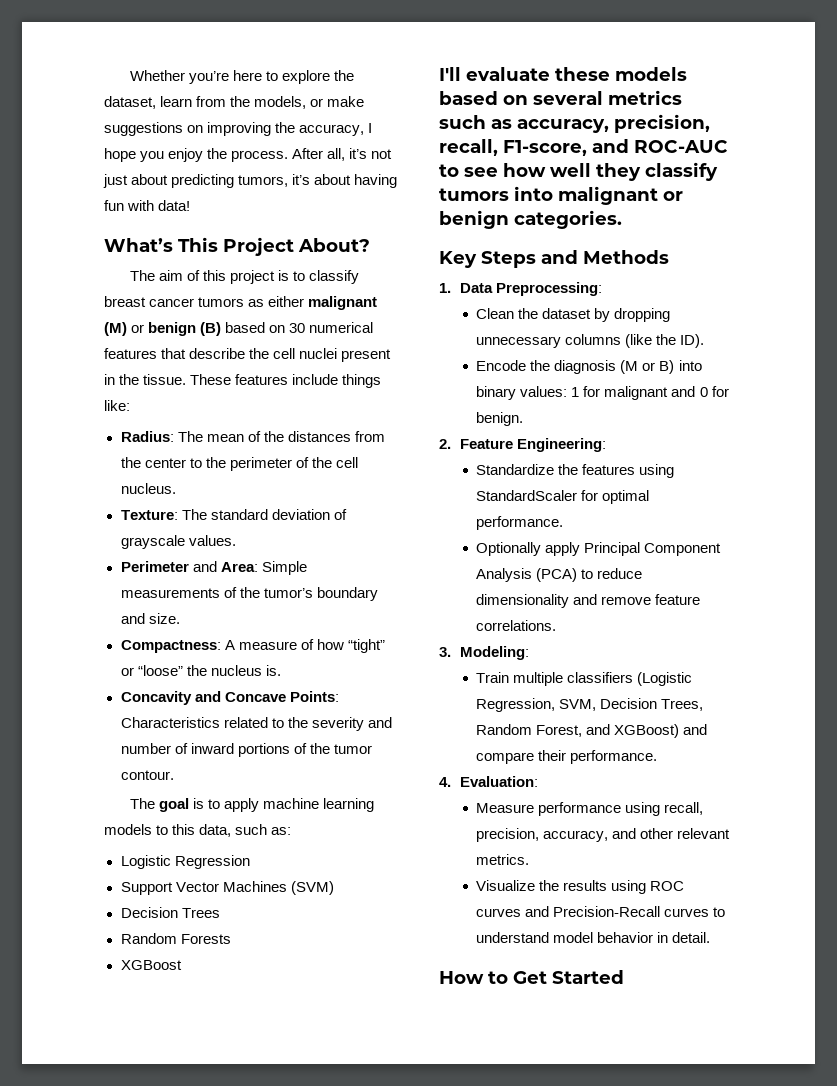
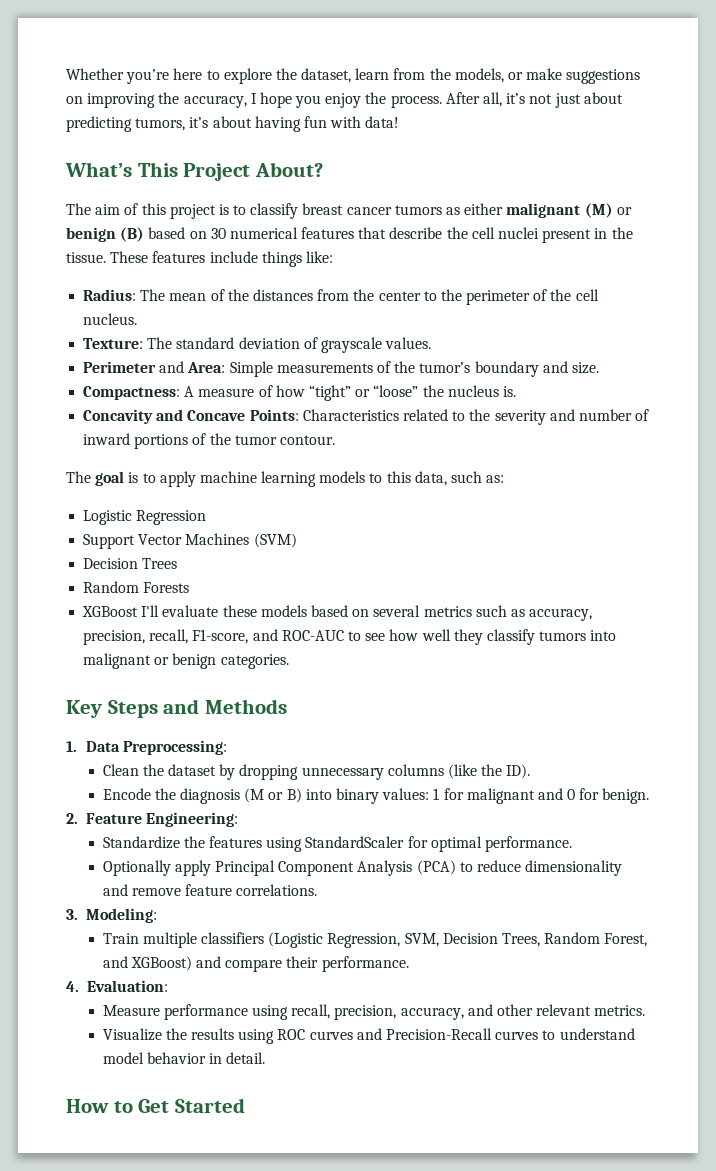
(182, 965) // -> (139, 611) none

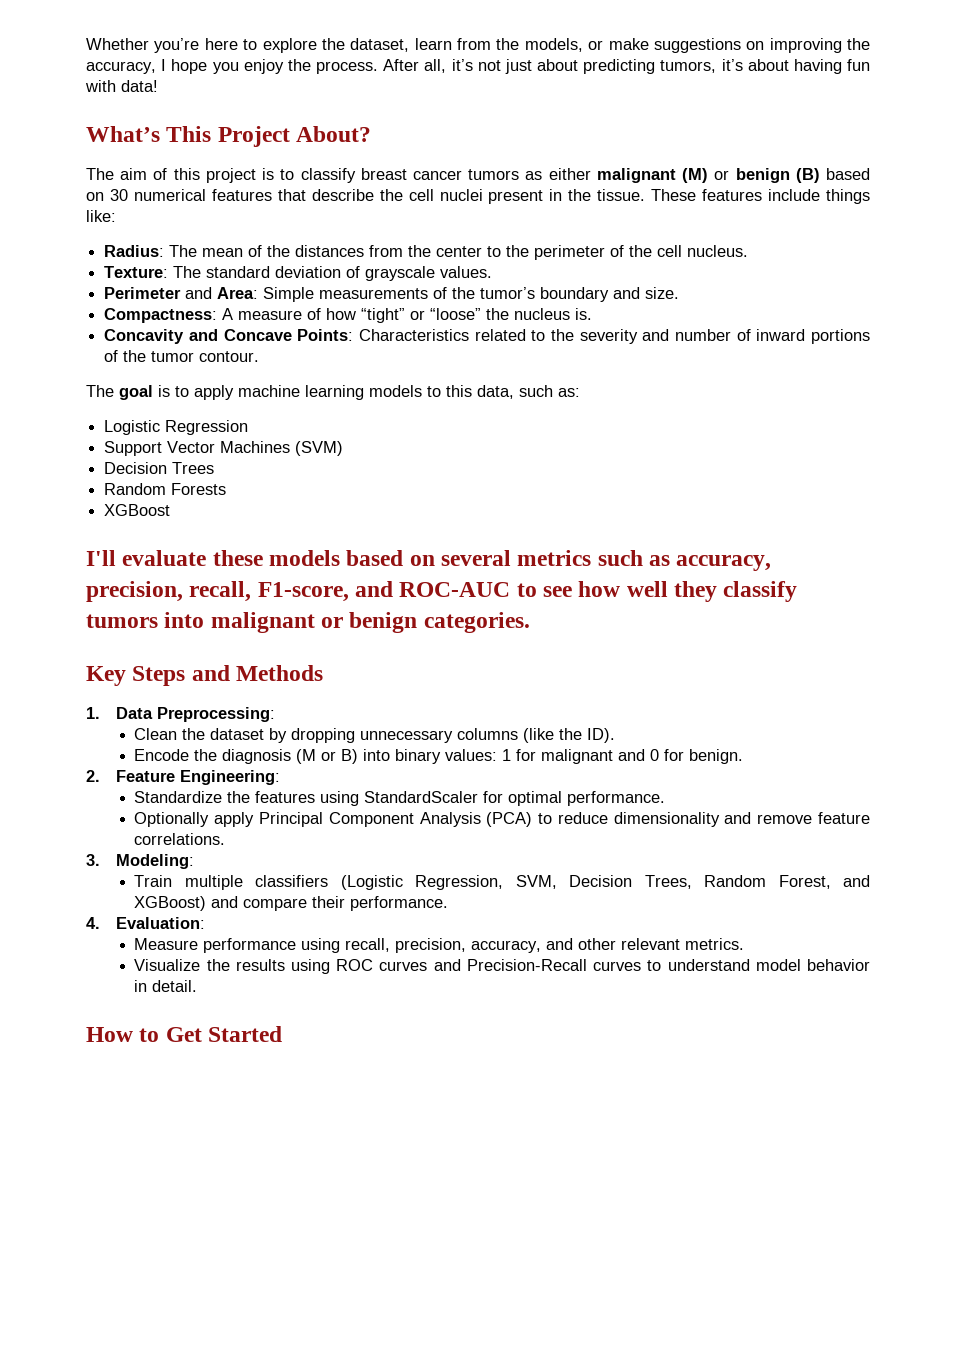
(139, 611) none -> (171, 510) //

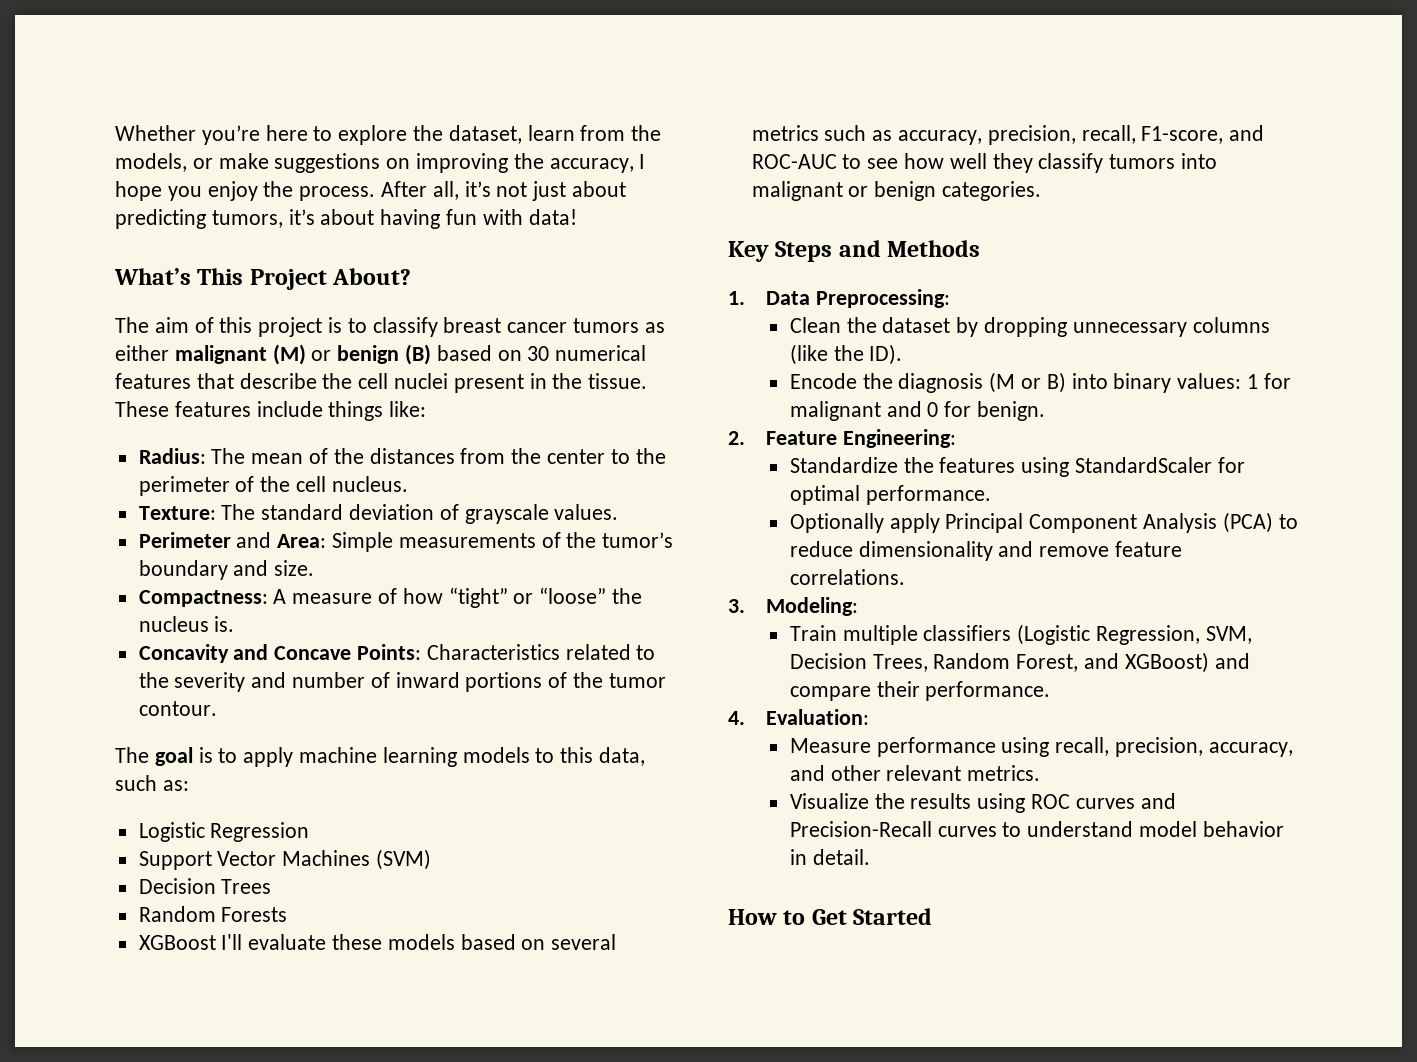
(171, 510) // -> (216, 942) none

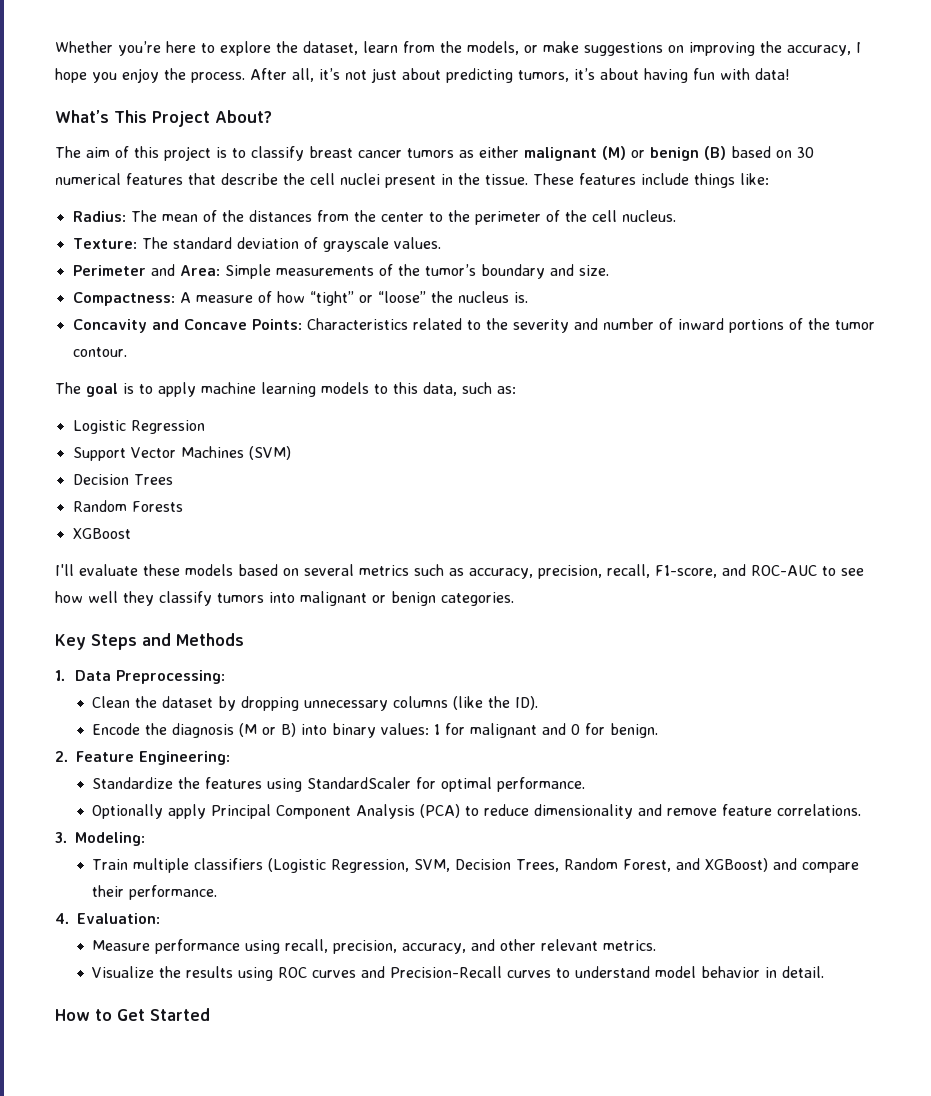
(216, 942) none -> (131, 533) //

